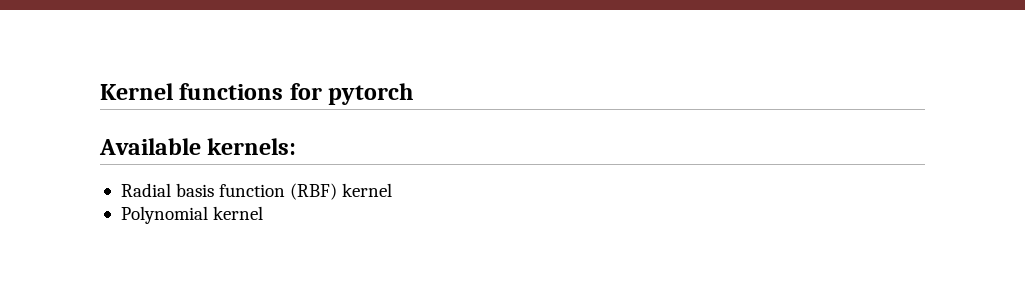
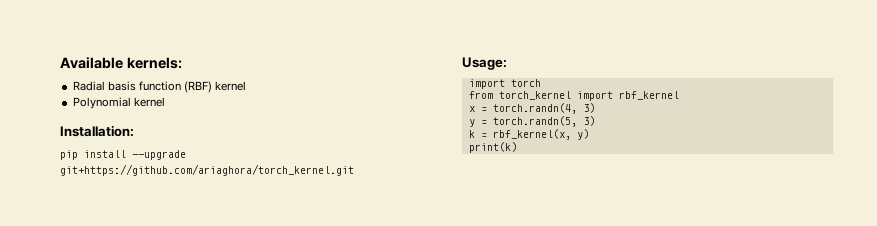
[100,83,414,105] Kernel functions for pytorch // -> (60, 63) none
(264, 213) none -> [60,125,134,137] [60,150,186,160] [60,164,354,176] [462,57,507,70] [468,79,541,89] [468,91,679,101] [468,103,595,114] [468,116,595,127] [468,129,589,140] [468,142,517,153] // Installation: // pip install --upgrade git+https://github.com/ariaghora/torch_kernel.git // Usage: // import torch // from torch_kernel import rbf_kernel // x = torch.randn(4, 3) // y = torch.randn(5, 3) // k = rbf_kernel(x, y) // print(k)

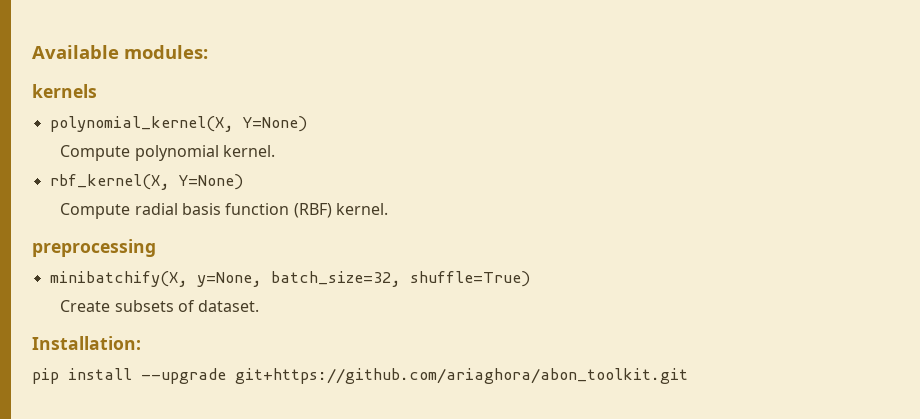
[126,57,182,69] [72,81,247,93] [72,97,165,109] [60,125,134,137] [60,150,186,160] [60,164,354,176] [462,57,507,70] [468,79,541,89] [468,91,679,101] [468,103,595,114] [468,116,595,127] [468,129,589,140] [468,142,517,153] kernels: // Radial basis function (RBF) kernel // Polynomial kernel // Installation: // pip install --upgrade git+https://github.com/ariaghora/torch_kernel.git // Usage: // import torch // from torch_kernel import rbf_kernel // x = torch.randn(4, 3) // y = torch.randn(5, 3) // k = rbf_kernel(x, y) // print(k) -> [124,45,208,59] [32,84,97,98] [49,116,307,132] [60,145,275,161] [49,174,243,190] [60,203,388,219] [32,239,156,257] [49,271,530,287] [60,300,260,312] [32,336,141,350] [32,368,688,384] modules: // kernels // polynomial_kernel(X, Y=None) // Compute polynomial kernel. // rbf_kernel(X, Y=None) // Compute radial basis function (RBF) kernel. // preprocessing // minibatchify(X, y=None, batch_size=32, shuffle=True) // Create subsets of dataset. // Installation: // pip install --upgrade git+https://github.com/ariaghora/abon_toolkit.git

